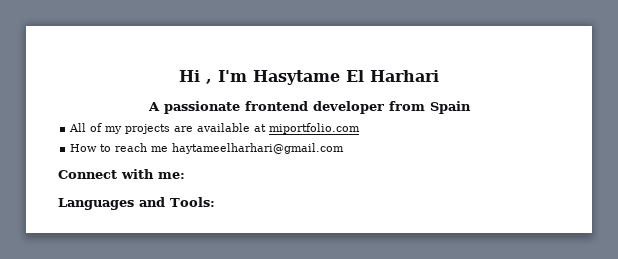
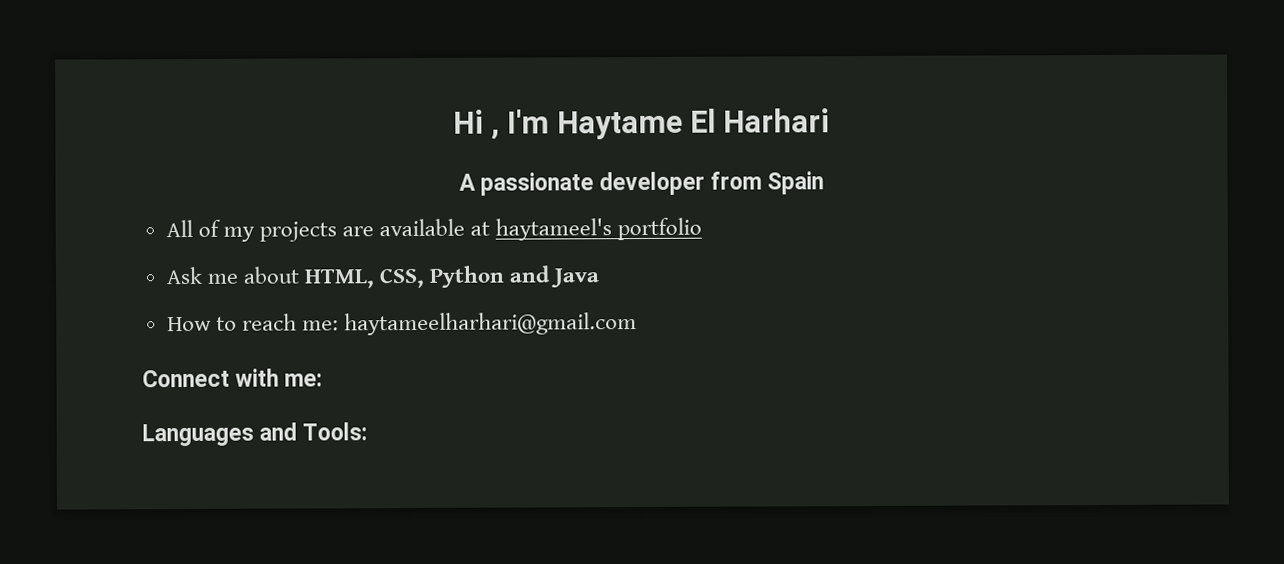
[253,70,340,85] Hasytame -> [556,110,683,140] Haytame
[244,101,308,111] frontend -> (594, 184) none
[269,123,361,134] miportfolio.com -> [495,217,703,241] [165,265,601,289] haytameel's portfolio // Ask me about HTML, CSS, Python and Java
[151,146,169,152] me -> [301,320,339,331] me:

